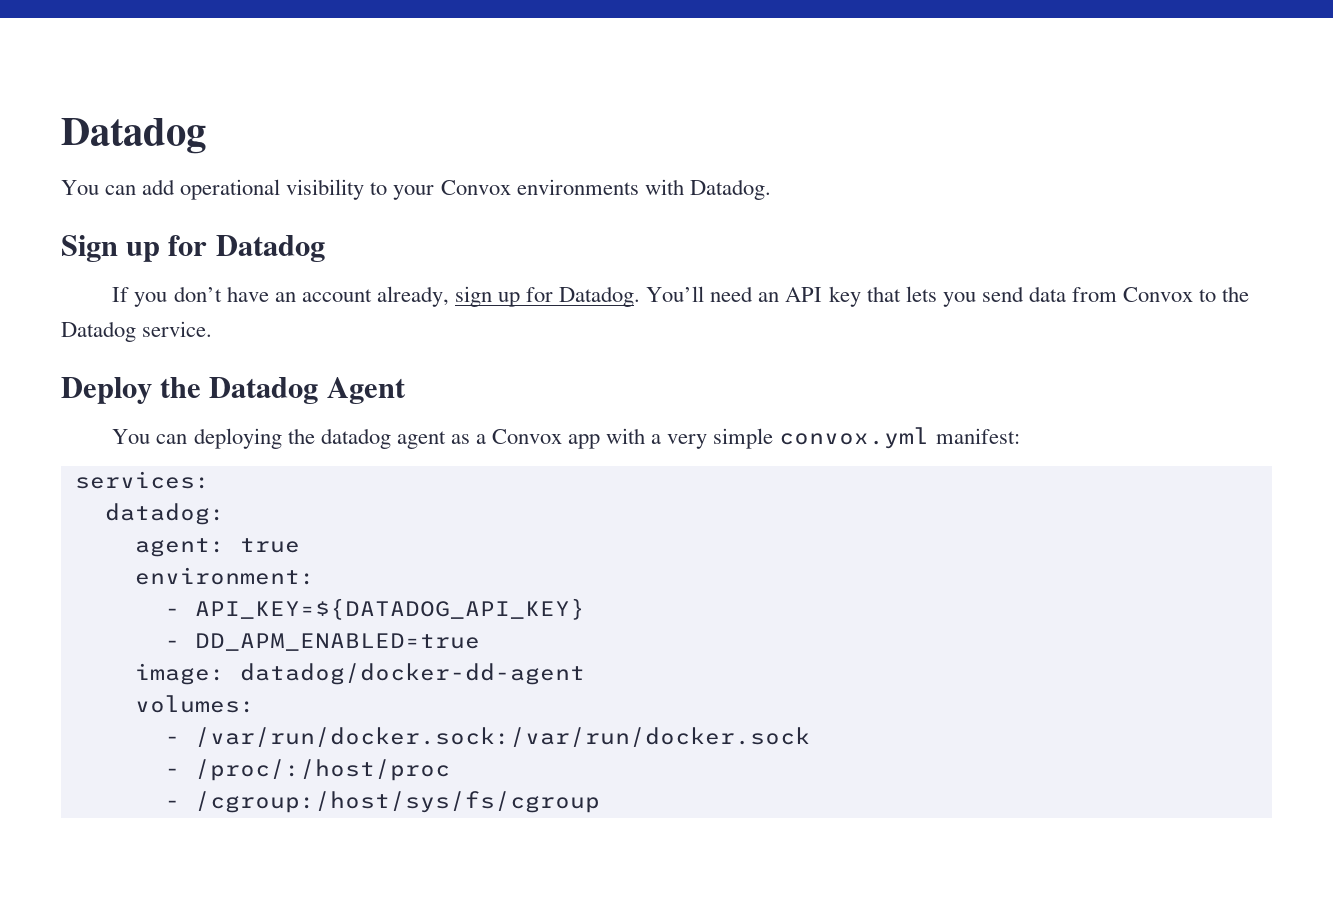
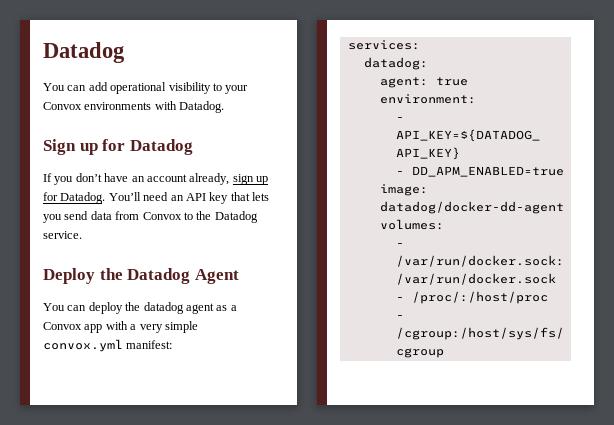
[193,428,282,449] deploying -> [88,302,123,314] deploy

